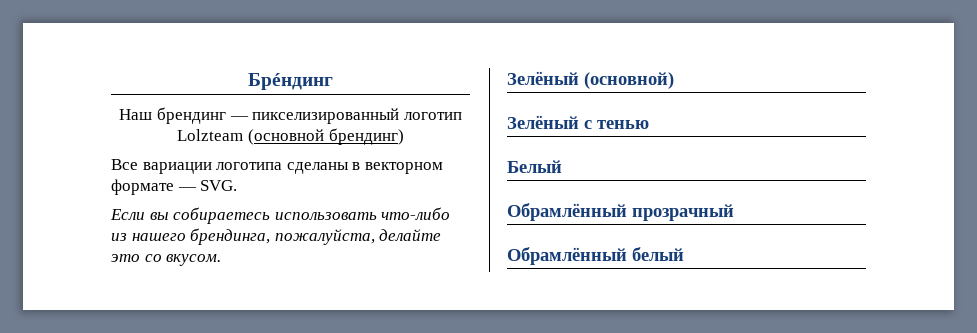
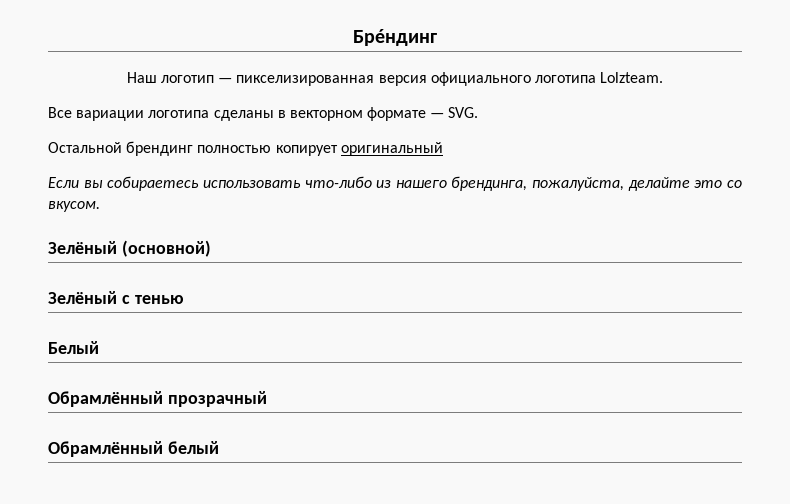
[156,107,462,124] [177,128,404,145] брендинг — пикселизированный логотип Lolzteam (основной брендинг) -> [161,72,664,86] логотип — пикселизированная версия официального логотипа Lolzteam.
(238, 185) none -> [48,141,443,156] // Остальной брендинг полностью копирует оригинальный

